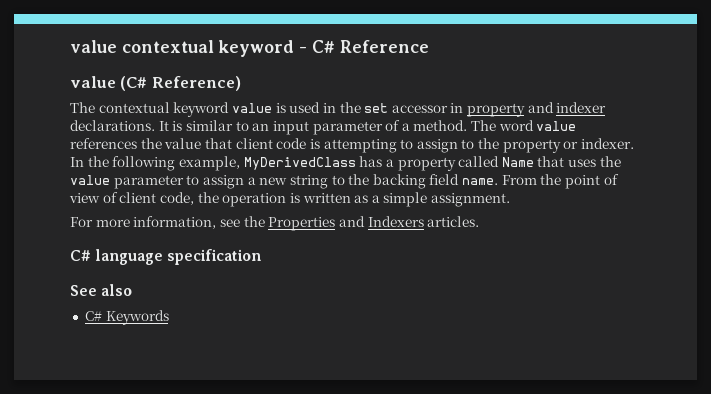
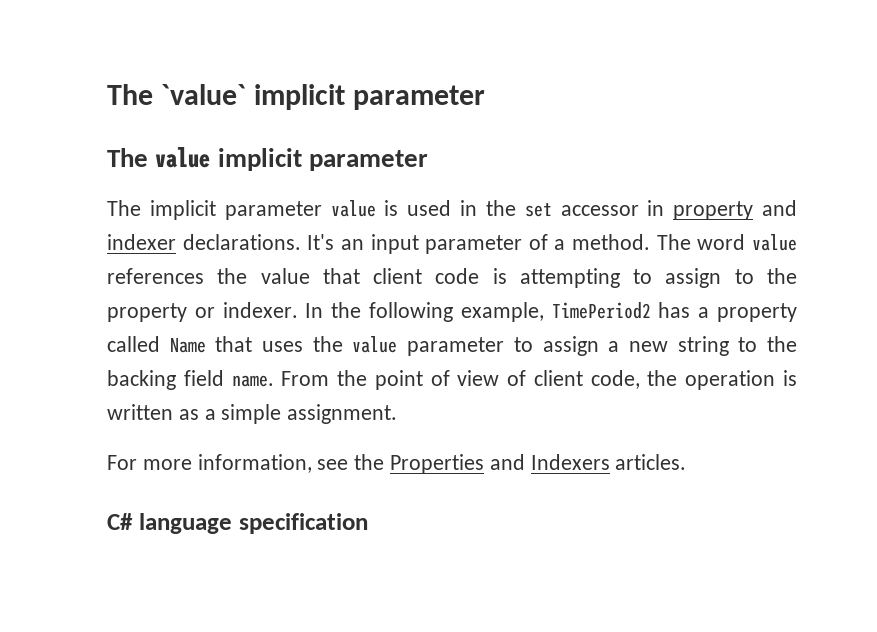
[70,40,429,57] [70,76,241,91] [70,102,230,117] value contextual keyword - C# Reference // value (C# Reference) // The contextual keyword -> [107,84,485,110] [107,147,428,171] [107,200,322,220] The `value` implicit parameter // The value implicit parameter // The implicit parameter
[158,120,249,131] It is similar to -> [307,234,335,250] It's
[243,157,356,170] MyDerivedClass -> [551,302,651,319] TimePeriod2
[70,284,133,296] [84,310,169,325] // See also // C# Keywords -> (368, 523) none

